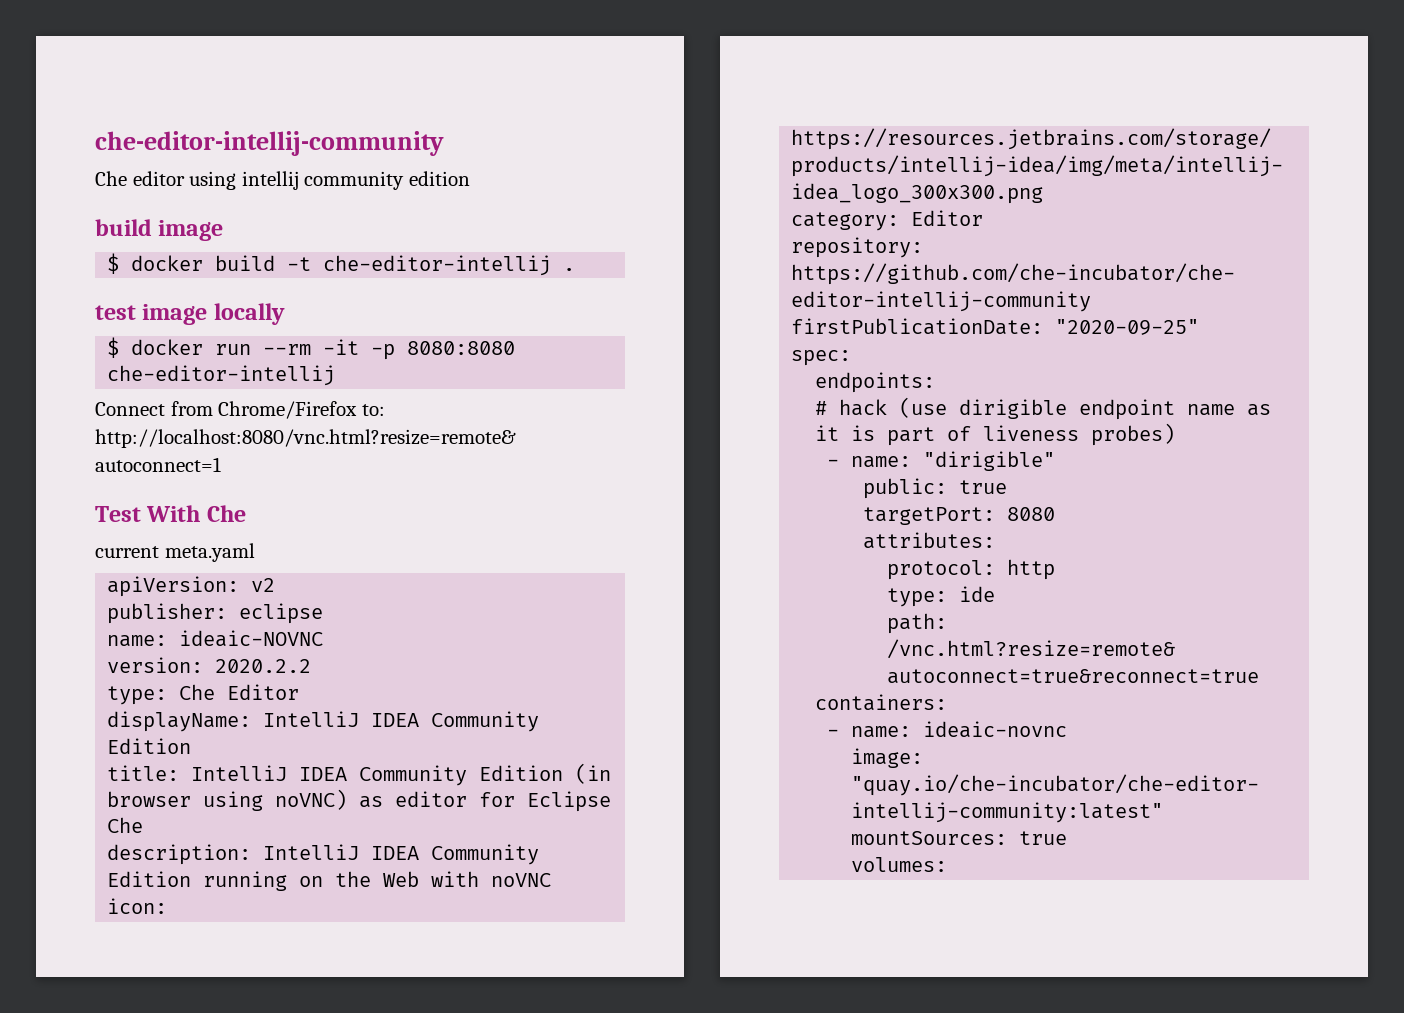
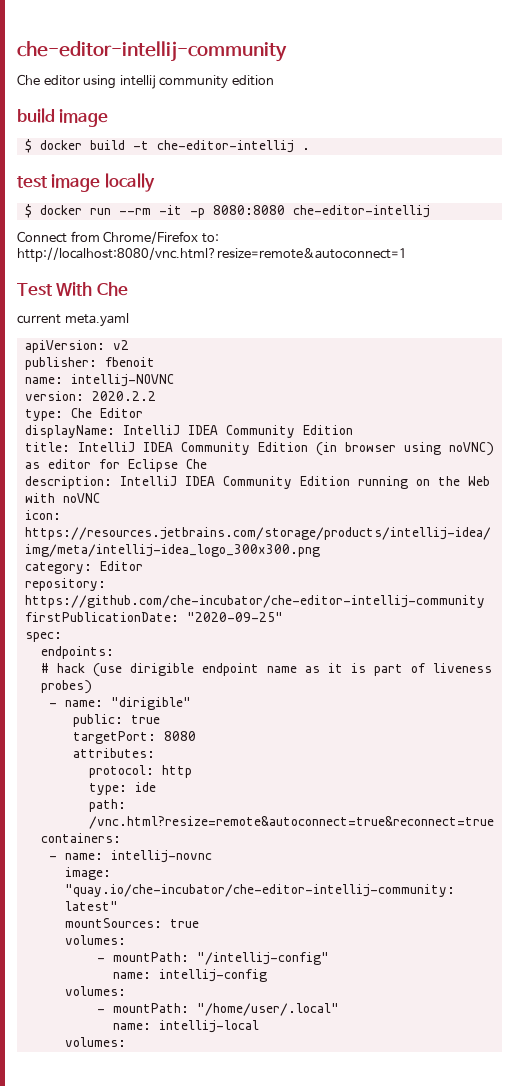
[239,603,324,624] [107,630,324,647] eclipse // name: ideaic-NOVNC -> [104,357,155,367] [24,374,174,387] fbenoit // name: intellij-NOVNC
[923,721,1068,738] ideaic-novnc -> [110,850,212,863] intellij-novnc
(948, 864) none -> [96,952,329,965] [112,969,267,982] [64,986,126,996] [96,1003,339,1016] [112,1020,259,1033] [64,1037,126,1047] // - mountPath: "/intellij-config" // name: intellij-config // volumes: // - mountPath: "/home/user/.local" // name: intellij-local // volumes:

